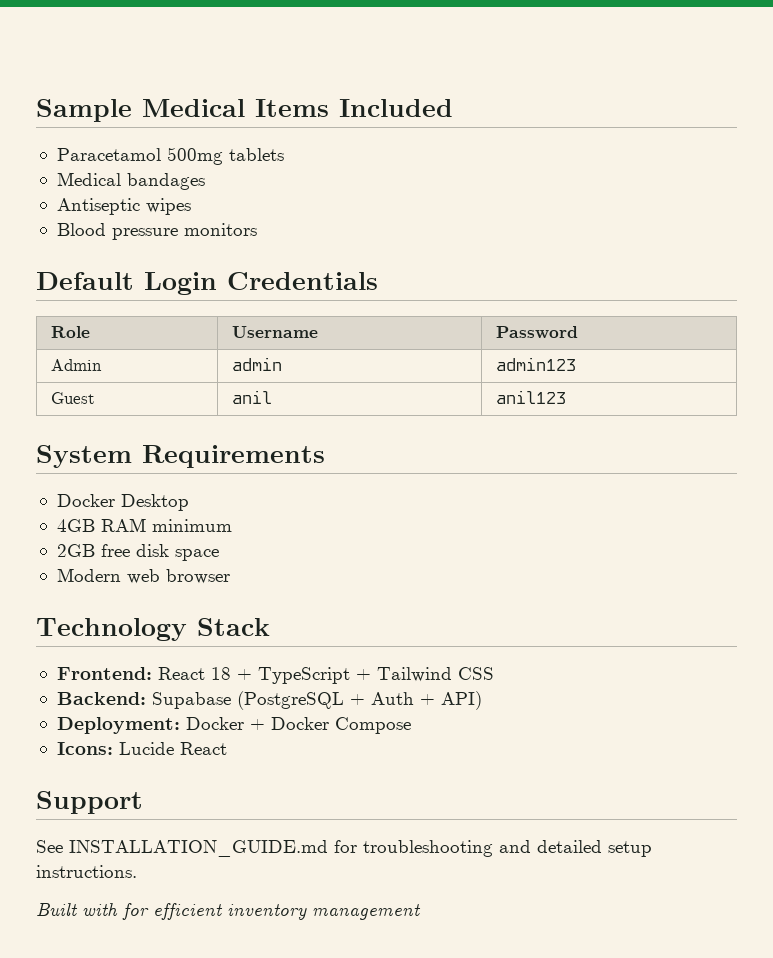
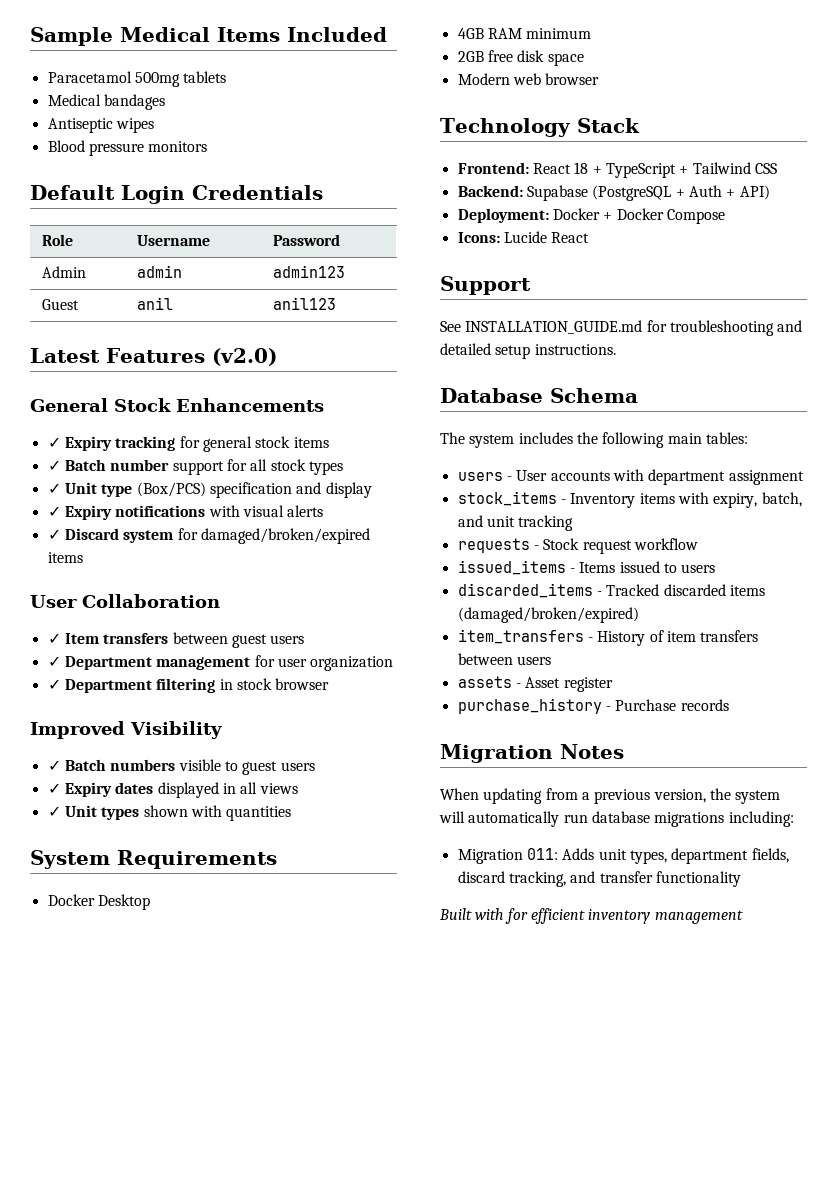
(566, 397) none -> [30,348,277,366] [30,398,324,412] [47,436,329,452] [47,459,343,475] [47,482,372,498] [47,505,324,520] [47,528,370,544] [47,552,83,563] [30,594,220,608] [47,632,305,648] [47,655,394,671] [47,678,330,693] [30,721,222,739] [47,759,315,775] [47,782,298,798] [47,805,292,821] // Latest Features (v2.0) // General Stock Enhancements // ✓ Expiry tracking for general stock items // ✓ Batch number support for all stock types // ✓ Unit type (Box/PCS) specification and display // ✓ Expiry notifications with visual alerts // ✓ Discard system for damaged/broken/expired items // User Collaboration // ✓ Item transfers between guest users // ✓ Department management for user organization // ✓ Department filtering in stock browser // Improved Visibility // ✓ Batch numbers visible to guest users // ✓ Expiry dates displayed in all views // ✓ Unit types shown with quantities
(137, 871) none -> [440,388,638,403] [440,432,748,448] [457,469,804,485] [457,491,802,508] [457,515,574,531] [457,538,698,554] [457,560,716,575] [457,583,765,598] [457,607,639,623] [457,629,759,646] [457,653,551,665] [457,676,613,692] [457,698,729,714] [440,744,624,763] [440,788,781,804] [439,811,794,827] [457,848,789,864] [457,871,741,887] // Database Schema // The system includes the following main tables: // users - User accounts with department assignment // stock_items - Inventory items with expiry, batch, and unit tracking // requests - Stock request workflow // issued_items - Items issued to users // discarded_items - Tracked discarded items (damaged/broken/expired) // item_transfers - History of item transfers between users // assets - Asset register // purchase_history - Purchase records // Migration Notes // When updating from a previous version, the system will automatically run database migrations including: // Migration 011: Adds unit types, department fields, discard tracking, and transfer functionality

